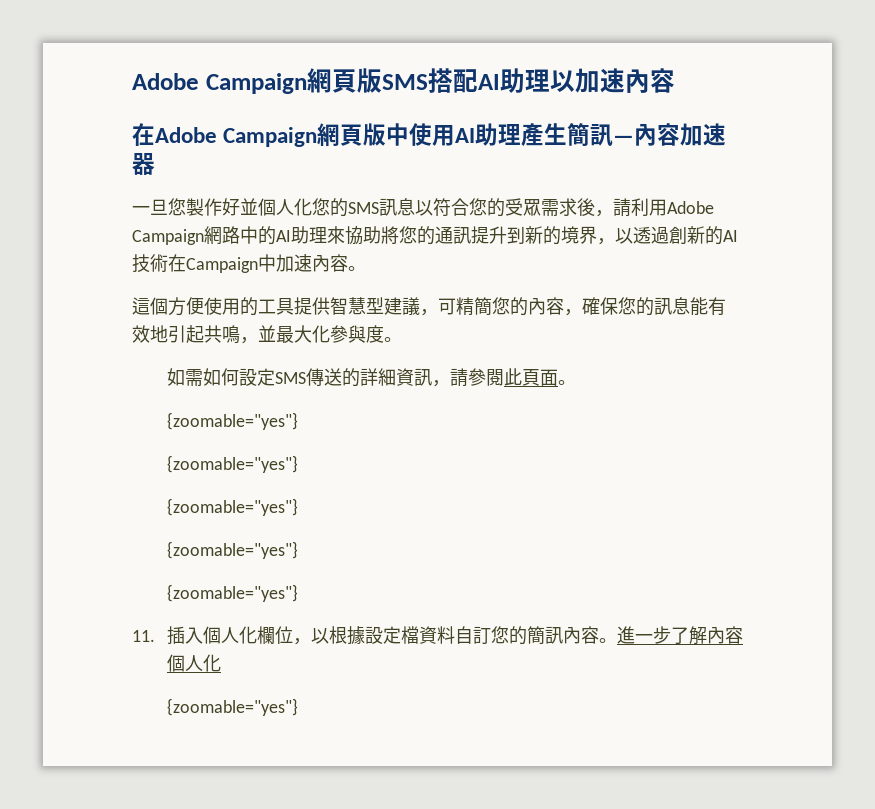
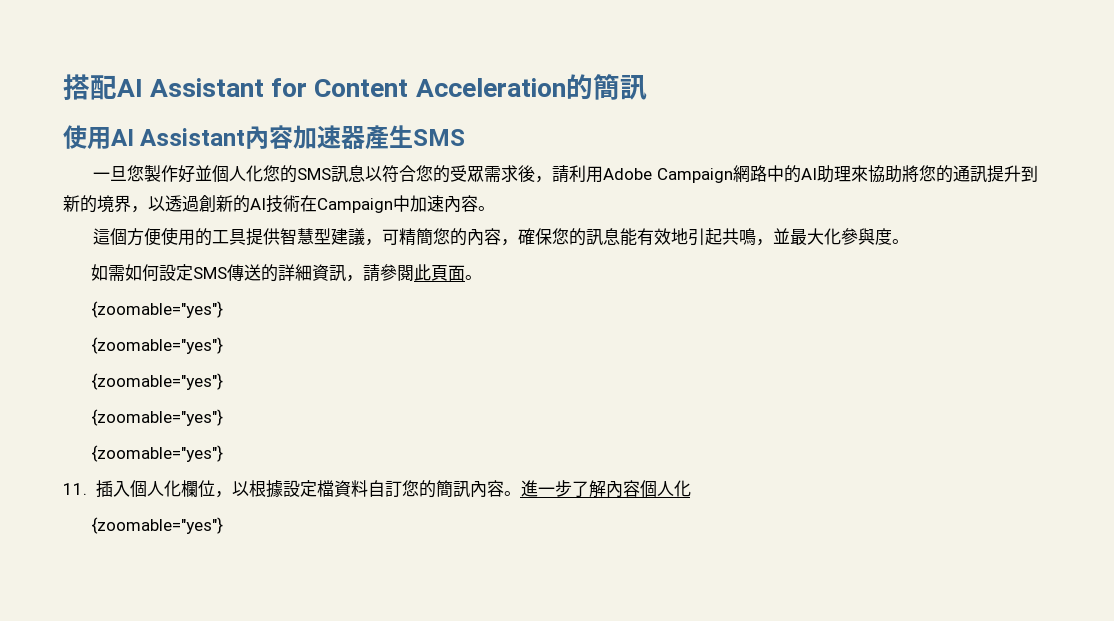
[132,68,675,94] [132,123,635,147] Adobe Campaign網頁版SMS搭配AI助理以加速內容 // 在Adobe Campaign網頁版中使用AI助理產生簡訊— -> [63,74,647,101] [63,125,246,149] 搭配AI Assistant for Content Acceleration的簡訊 // 使用AI Assistant
(155, 164) none -> [365,125,466,150] 產生SMS

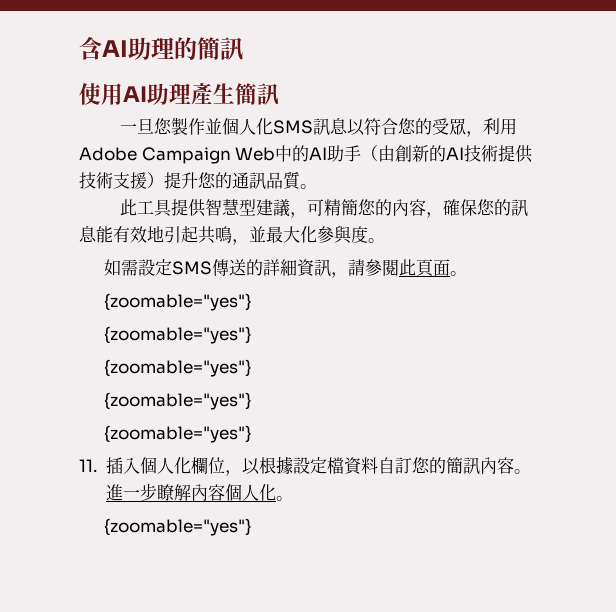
[63,74,647,101] [63,125,466,150] 搭配AI Assistant for Content Acceleration的簡訊 // 使用AI Assistant內容加速器產生SMS -> [79,37,243,60] [79,83,279,105] 含AI助理的簡訊 // 使用AI助理產生簡訊
[178,165,196,183] 好 -> (205, 126) none
[263,165,298,183] 您的 -> (273, 126) none
[484,165,570,183] 需求後，請 -> [465,131,483,137] ，
[733,165,768,183] 網路 -> [235,147,276,161] Web
[834,165,1039,183] [63,195,495,213] [93,227,213,246] 理來協助將您的通訊提升到新的境界，以透過創新的AI技術在Campaign中加速內容。 // 這個方便使用的 -> [344,145,534,163] [79,172,317,190] [119,199,137,216] 手（由創新的AI技術提供技術支援）提升您的通訊品質。 // 此
[124,264,159,281] 如何 -> (138, 267) none
[571,481,589,497] 了 -> [156,484,174,501] 瞭
(691, 488) none -> [275,496,293,501] 。

